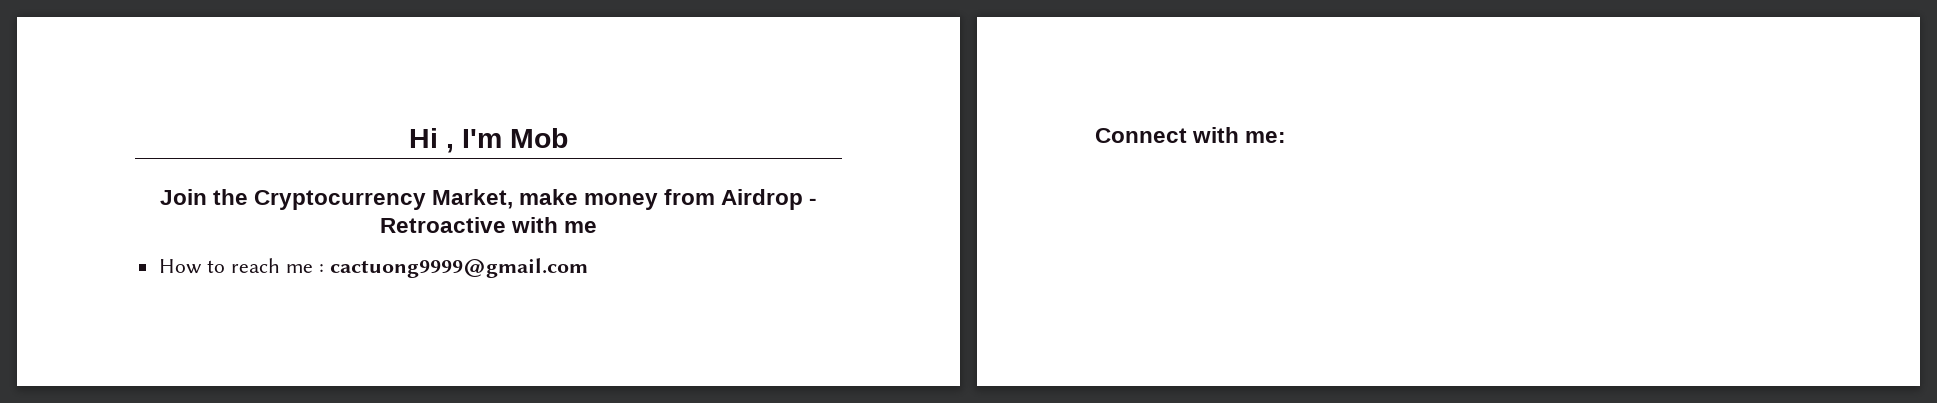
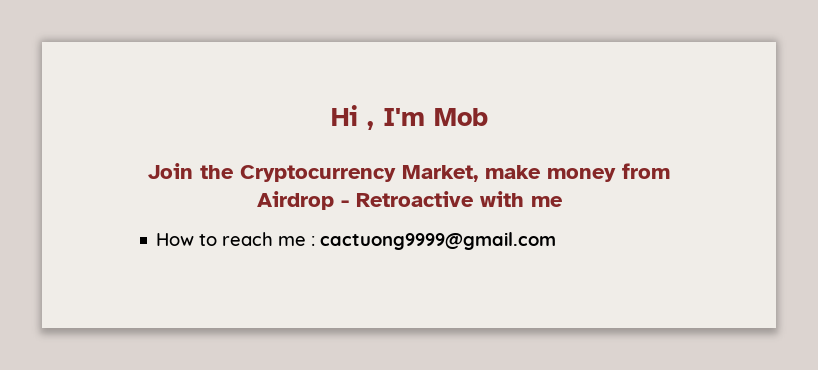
[1095,127,1287,143] // Connect with me: -> (557, 241) none

